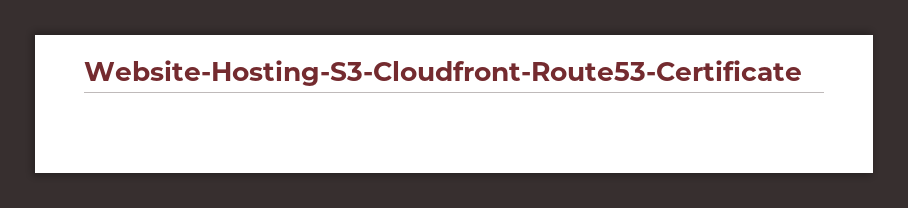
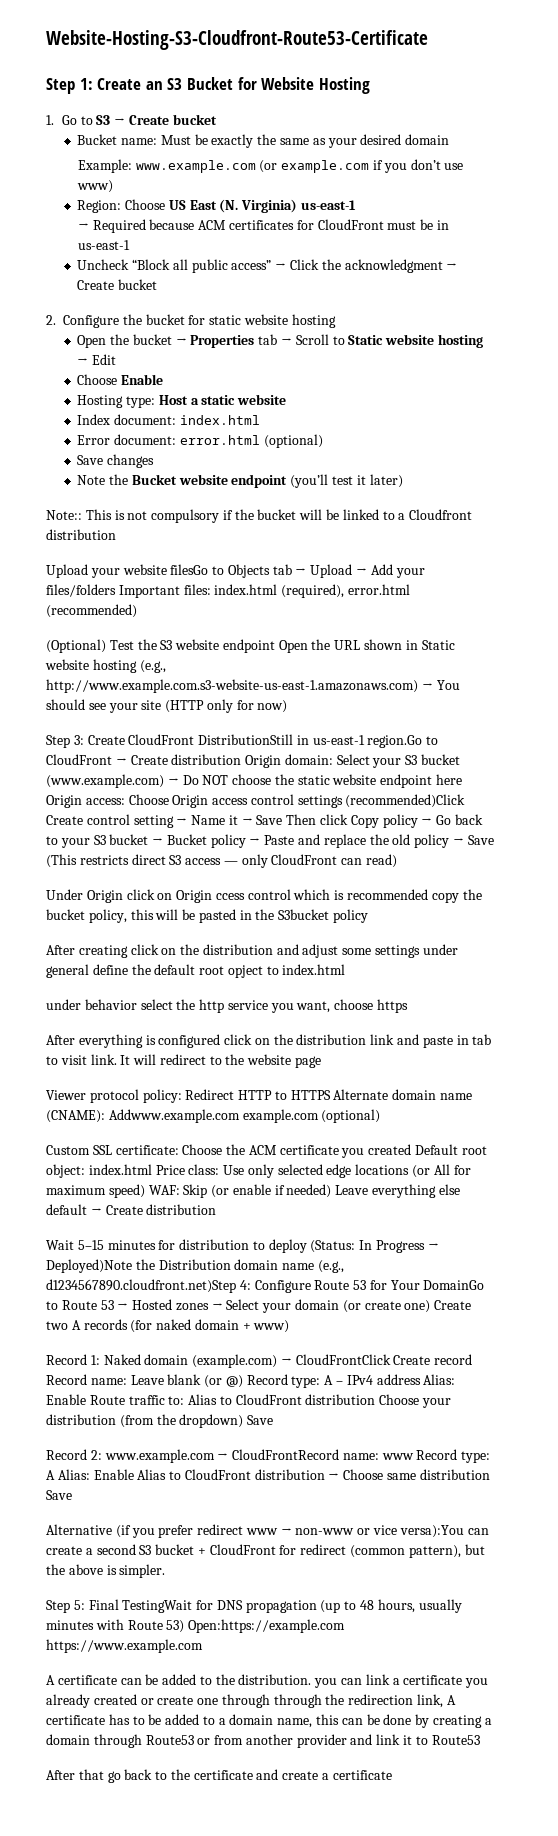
(802, 73) none -> [46,77,370,94] [46,114,217,125] [77,134,450,148] [77,159,464,173] [76,180,113,193] [77,199,357,213] [77,219,449,233] [77,240,130,250] [77,259,458,273] [77,279,158,290] [46,314,336,328] [77,334,483,348] [77,354,117,365] [77,374,164,385] [77,394,287,408] [77,414,260,425] [77,434,323,448] [77,454,155,468] [77,474,403,488] [46,509,473,523] [46,529,116,540] [46,564,425,578] [46,584,410,598] [46,604,137,618] [46,639,455,653] [45,659,166,673] [46,679,460,693] [46,699,288,713] [46,734,439,748] [46,754,461,768] [46,774,463,788] [46,794,466,808] [46,814,483,828] [46,834,494,848] [46,854,398,868] [46,889,482,903] [46,909,369,923] [46,944,458,958] [46,964,346,978] [46,999,409,1013] [46,1034,492,1048] [46,1054,322,1068] [46,1089,473,1103] [46,1109,381,1123] [46,1144,487,1158] [46,1164,471,1178] [46,1184,460,1198] [46,1204,217,1215] [46,1239,439,1253] [46,1259,344,1273] [46,1279,485,1293] [46,1299,472,1313] [46,1319,290,1333] [46,1354,473,1368] [46,1374,456,1388] [46,1394,452,1408] [46,1414,274,1428] [46,1449,491,1463] [46,1469,490,1480] [46,1490,72,1500] [46,1524,489,1538] [46,1544,485,1558] [46,1564,166,1578] [46,1599,462,1613] [46,1619,346,1633] [46,1639,203,1653] [46,1674,489,1688] [46,1694,456,1708] [46,1714,492,1728] [46,1734,480,1748] [46,1769,392,1783] // Step 1: Create an S3 Bucket for Website Hosting // 1. Go to S3 → Create bucket // Bucket name: Must be exactly the same as your desired domain // Example: www.example.com (or example.com if you don’t use www) // Region: Choose US East (N. Virginia) us-east-1 // → Required because ACM certificates for CloudFront must be in us-east-1 // Uncheck “Block all public access” → Click the acknowledgment → Create bucket // 2. Configure the bucket for static website hosting // Open the bucket → Properties tab → Scroll to Static website hosting → Edit // Choose Enable // Hosting type: Host a static website // Index document: index.html // Error document: error.html (optional) // Save changes // Note the Bucket website endpoint (you’ll test it later) // Note:: This is not compulsory if the bucket will be linked to a Cloudfront distribution // Upload your website filesGo to Objects tab → Upload → Add your files/folders Important files: index.html (required), error.html (recommended) // (Optional) Test the S3 website endpoint Open the URL shown in Static website hosting (e.g., http://www.example.com.s3-website-us-east-1.amazonaws.com) → You should see your site (HTTP only for now) // Step 3: Create CloudFront DistributionStill in us-east-1 region.Go to CloudFront → Create distribution Origin domain: Select your S3 bucket (www.example.com) → Do NOT choose the static website endpoint here Origin access: Choose Origin access control settings (recommended)Click Create control setting → Name it → Save Then click Copy policy → Go back to your S3 bucket → Bucket policy → Paste and replace the old policy → Save (This restricts direct S3 access — only CloudFront can read) // Under Origin click on Origin ccess control which is recommended copy the bucket policy, this will be pasted in the S3bucket policy // After creating click on the distribution and adjust some settings under general define the default root opject to index.html // under behavior select the http service you want, choose https // After everything is configured click on the distribution link and paste in tab to visit link. It will redirect to the website page // Viewer protocol policy: Redirect HTTP to HTTPS Alternate domain name (CNAME): Addwww.example.com example.com (optional) // Custom SSL certificate: Choose the ACM certificate you created Default root object: index.html Price class: Use only selected edge locations (or All for maximum speed) WAF: Skip (or enable if needed) Leave everything else default → Create distribution // Wait 5–15 minutes for distribution to deploy (Status: In Progress → Deployed)Note the Distribution domain name (e.g., d1234567890.cloudfront.net)Step 4: Configure Route 53 for Your DomainGo to Route 53 → Hosted zones → Select your domain (or create one) Create two A records (for naked domain + www) // Record 1: Naked domain (example.com) → CloudFrontClick Create record Record name: Leave blank (or @) Record type: A – IPv4 address Alias: Enable Route traffic to: Alias to CloudFront distribution Choose your distribution (from the dropdown) Save // Record 2: www.example.com → CloudFrontRecord name: www Record type: A Alias: Enable Alias to CloudFront distribution → Choose same distribution Save // Alternative (if you prefer redirect www → non-www or vice versa):You can create a second S3 bucket + CloudFront for redirect (common pattern), but the above is simpler. // Step 5: Final TestingWait for DNS propagation (up to 48 hours, usually minutes with Route 53) Open:https://example.com https://www.example.com // A certificate can be added to the distribution. you can link a certificate you already created or create one through through the redirection link, A certificate has to be added to a domain name, this can be done by creating a domain through Route53 or from another provider and link it to Route53 // After that go back to the certificate and create a certificate

